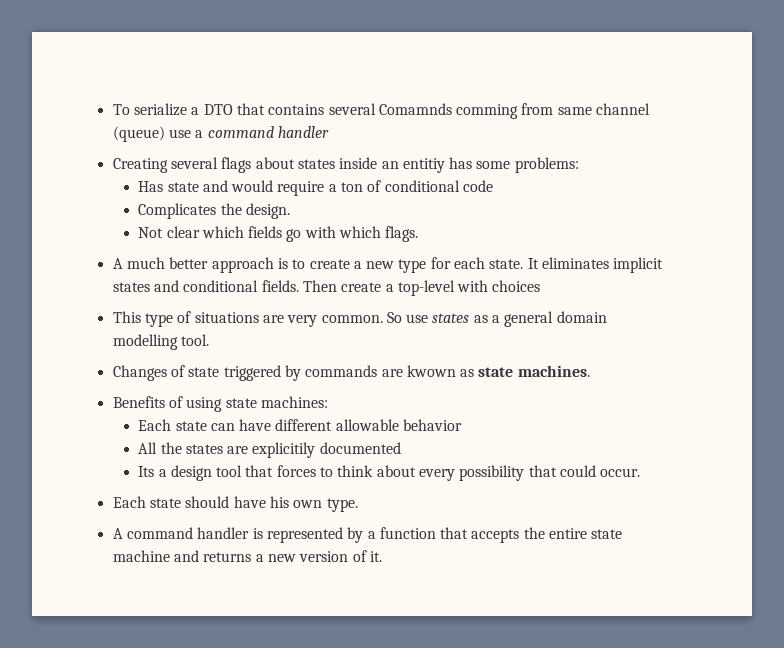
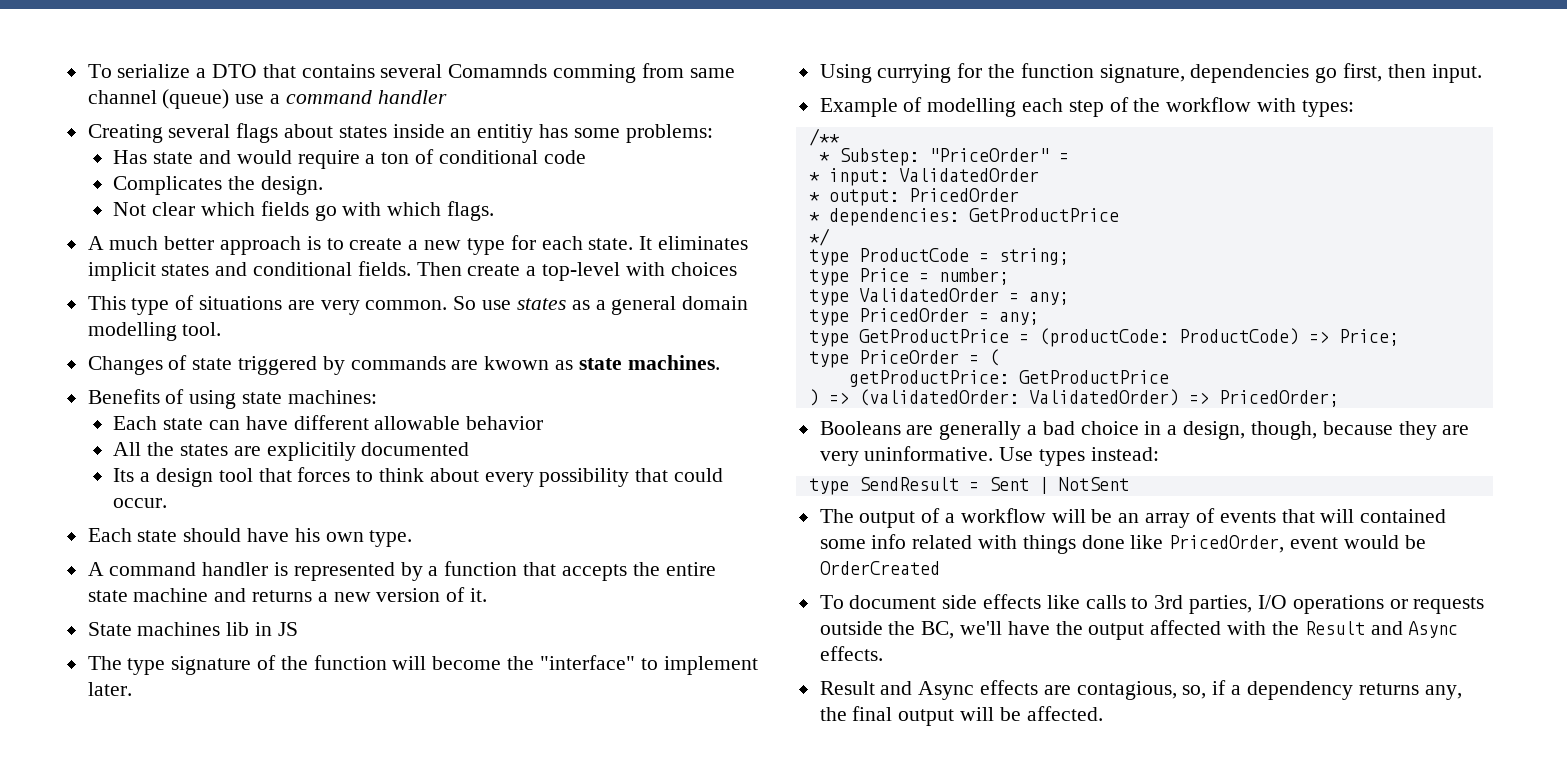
(382, 556) none -> [87,622,298,636] [87,655,758,675] [87,682,132,696] [819,63,1482,83] [819,97,1354,117] [808,128,840,146] [818,148,1069,166] [808,168,1039,186] [808,188,1019,206] [808,208,1119,226] [808,228,830,246] [808,248,1069,266] [808,268,1009,286] [808,288,1069,306] [808,308,1039,326] [808,328,1399,347] [808,349,999,368] [848,370,1169,387] [808,389,1339,407] [819,421,1470,440] [819,446,1159,466] [808,477,1129,495] [819,508,1447,528] [819,534,1426,554] [819,561,940,575] [819,594,1485,614] [819,620,1459,640] [819,646,883,661] [819,680,1462,700] [819,706,1103,726] // State machines lib in JS // The type signature of the function will become the "interface" to implement later. // Using currying for the function signature, dependencies go first, then input. // Example of modelling each step of the workflow with types: // /** // * Substep: "PriceOrder" = // * input: ValidatedOrder // * output: PricedOrder // * dependencies: GetProductPrice // */ // type ProductCode = string; // type Price = number; // type ValidatedOrder = any; // type PricedOrder = any; // type GetProductPrice = (productCode: ProductCode) => Price; // type PriceOrder = ( // getProductPrice: GetProductPrice // ) => (validatedOrder: ValidatedOrder) => PricedOrder; // Booleans are generally a bad choice in a design, though, because they are very uninformative. Use types instead: // type SendResult = Sent | NotSent // The output of a workflow will be an array of events that will contained some info related with things done like PricedOrder, event would be OrderCreated // To document side effects like calls to 3rd parties, I/O operations or requests outside the BC, we'll have the output affected with the Result and Async effects. // Result and Async effects are contagious, so, if a dependency returns any, the final output will be affected.

